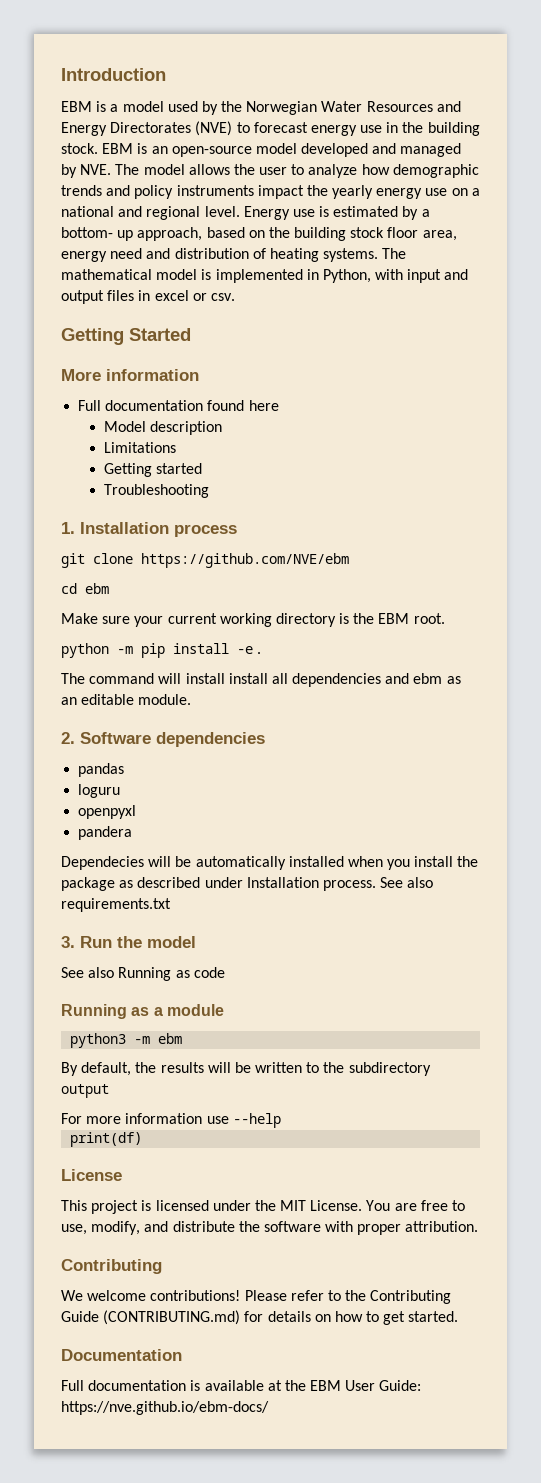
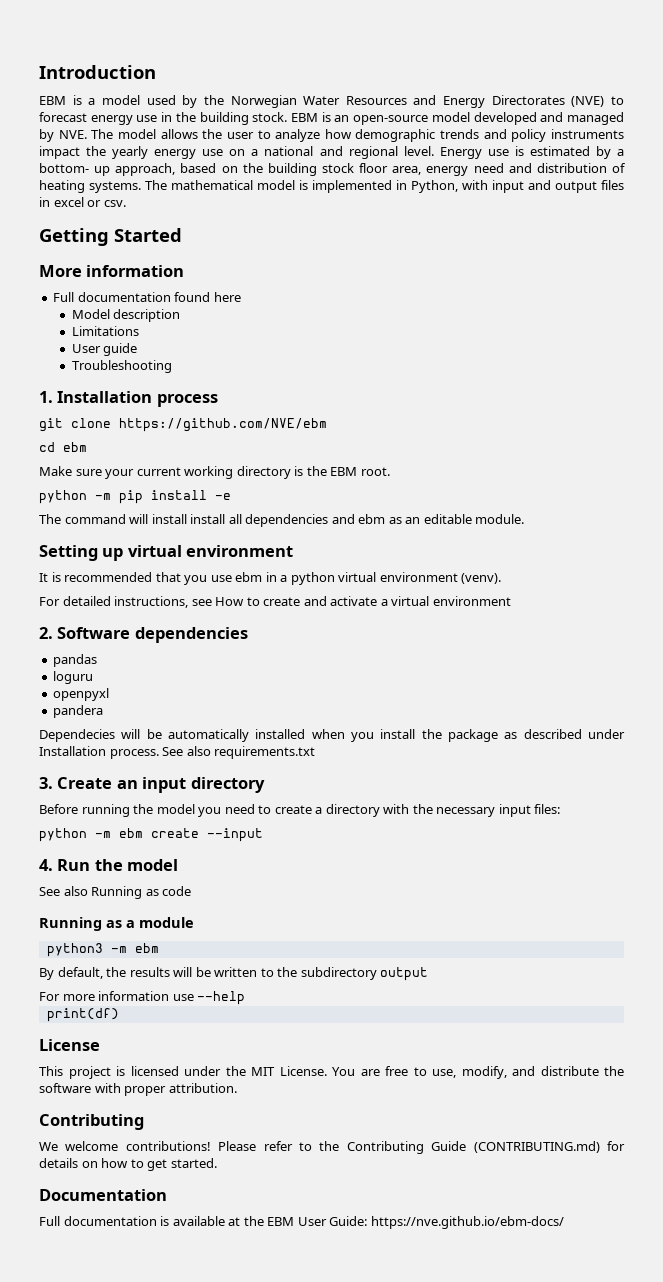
[103,463,203,477] Getting started -> [71,343,138,356] User guide
[257,652,262,654] . -> (231, 496) none
(192, 699) none -> [39,545,294,561] [39,572,502,585] [39,596,511,608] // Setting up virtual environment // It is recommended that you use ebm in a python virtual environment (venv). // For detailed instructions, see How to create and activate a virtual environment
(75, 942) none -> [57,777,265,793] [39,804,561,817] [39,828,263,842] [39,859,53,871] Create an input directory // Before running the model you need to create a directory with the necessary input files: // python -m ebm create --input // 4.

